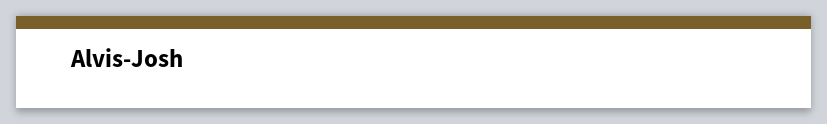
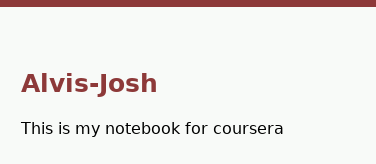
(183, 57) none -> [20,122,284,137] // This is my notebook for coursera

